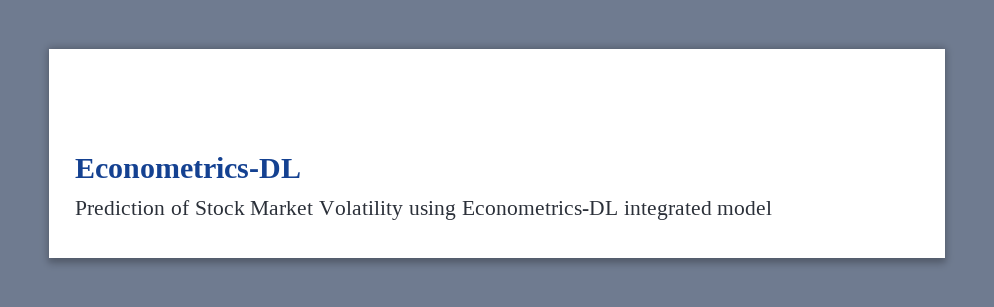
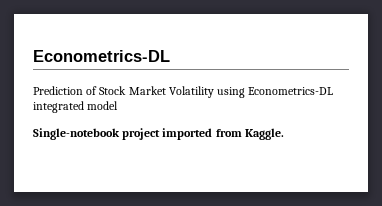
(773, 208) none -> [33,128,284,140] // Single-notebook project imported from Kaggle.

